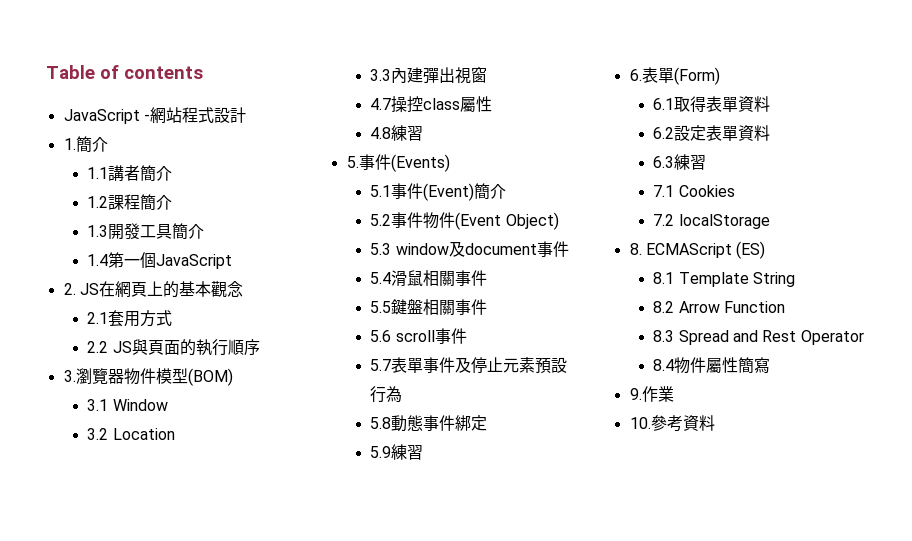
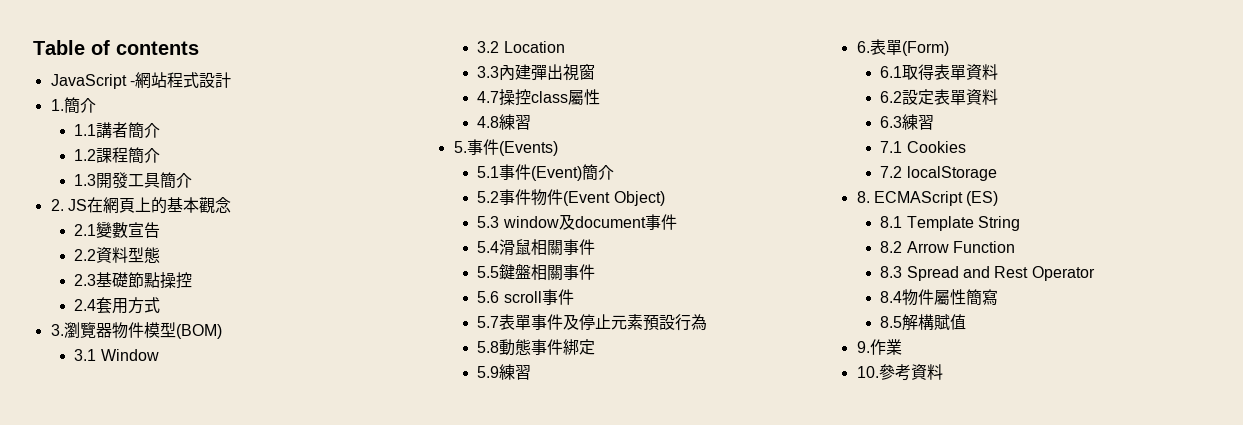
[87,252,233,269] // 1.4第一個JavaScript -> (193, 180) none
[108,310,173,327] [87,339,260,356] 套用方式 // 2.2 JS與頁面的執行順序 -> [96,221,161,238] [74,247,161,263] [74,272,193,289] [74,297,161,314] 變數宣告 // 2.2資料型態 // 2.3基礎節點操控 // 2.4套用方式
(771, 365) none -> [880,314,967,331] // 8.5解構賦值

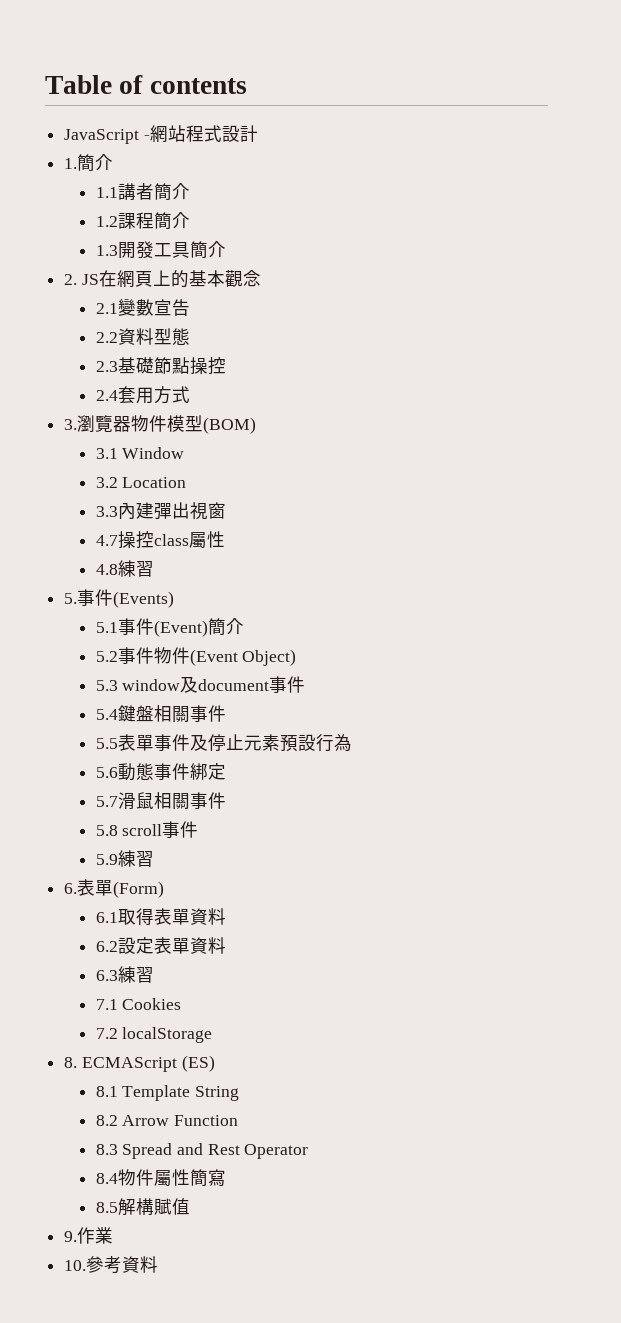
[499,239,596,256] [477,266,500,278] 滑鼠相關事件 // 5.5 -> (118, 714) none
[477,289,574,305] [477,316,500,328] 5.6 scroll事件 // 5.7 -> [95,738,118,749] 5.5
[477,341,500,353] 5.8 -> [95,767,118,778] 5.6
(596, 347) none -> [95,792,226,810] [95,821,199,838] // 5.7滑鼠相關事件 // 5.8 scroll事件

